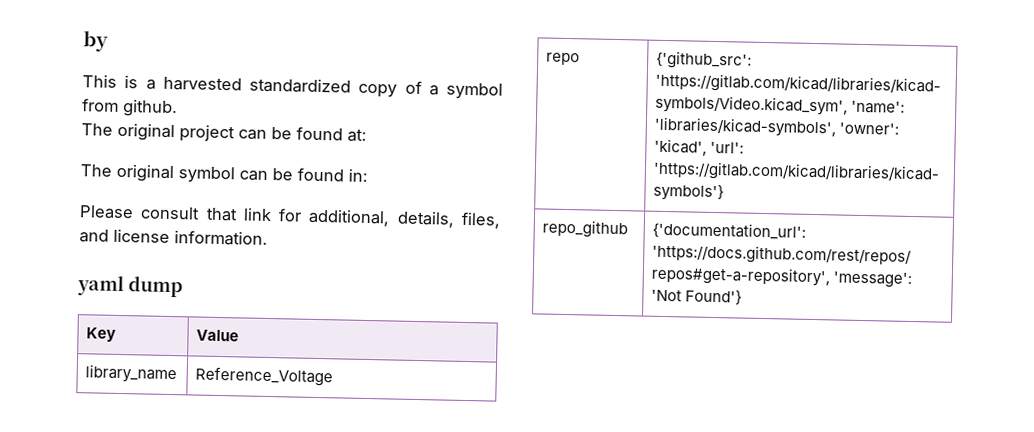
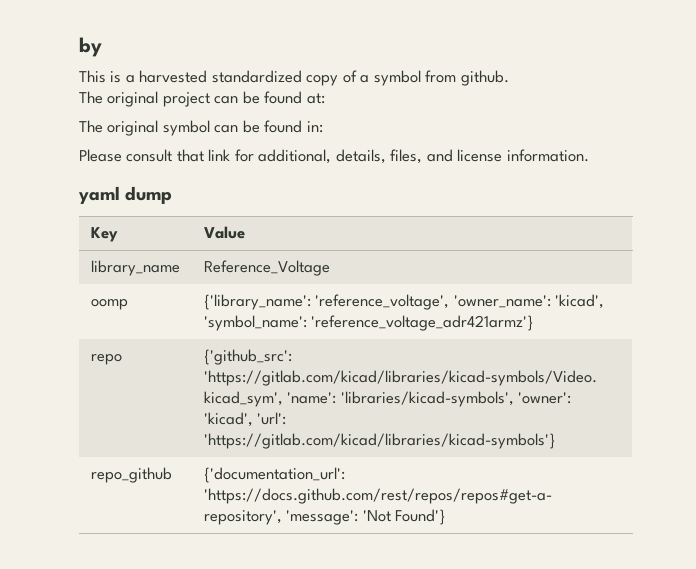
(334, 376) none -> [90,299,128,310] [203,294,605,310] [203,315,534,331] // oomp | {'library_name': 'reference_voltage', 'owner_name': 'kicad', 'symbol_name': 'reference_voltage_adr421armz'}

